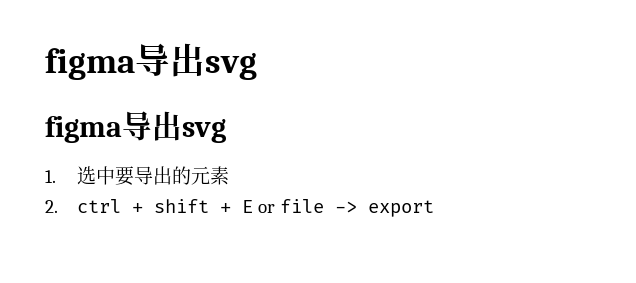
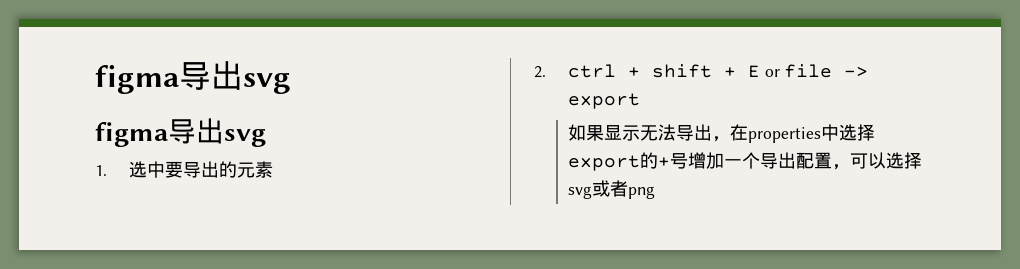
(435, 208) none -> [568,124,876,143] [568,152,923,171] [568,180,656,199] // 如果显示无法导出，在properties中选择export的+号增加一个导出配置，可以选择svg或者png

